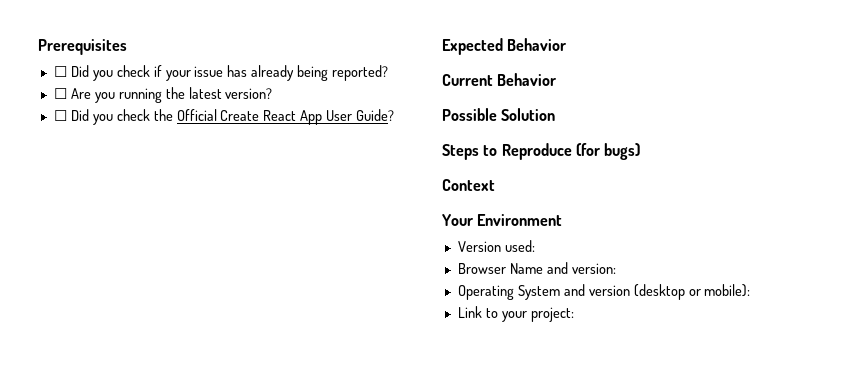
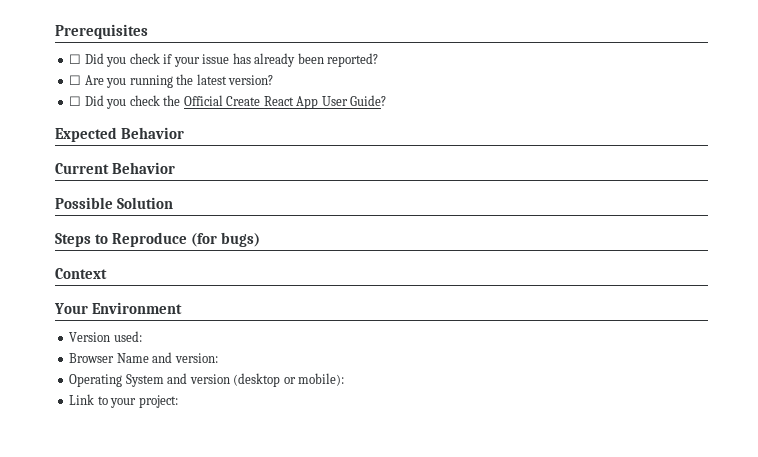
[297,65,329,81] being -> [297,53,324,64] been

